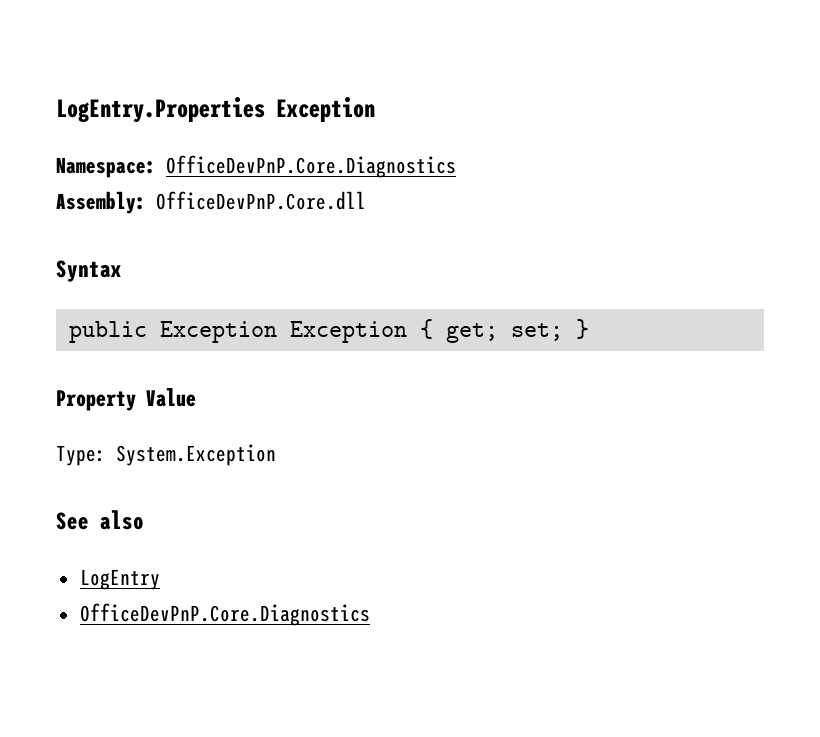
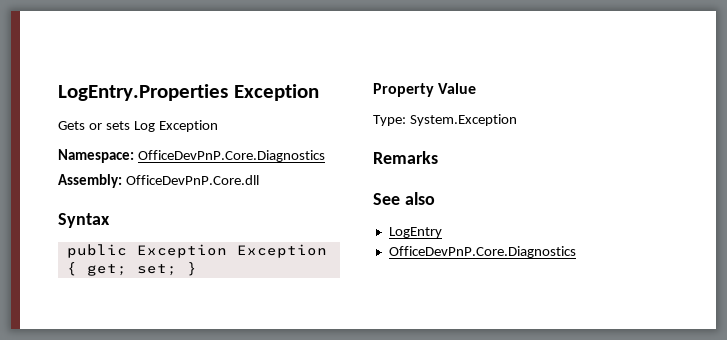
(375, 109) none -> [58,120,218,132] // Gets or sets Log Exception
(276, 455) none -> [373,151,438,164] // Remarks

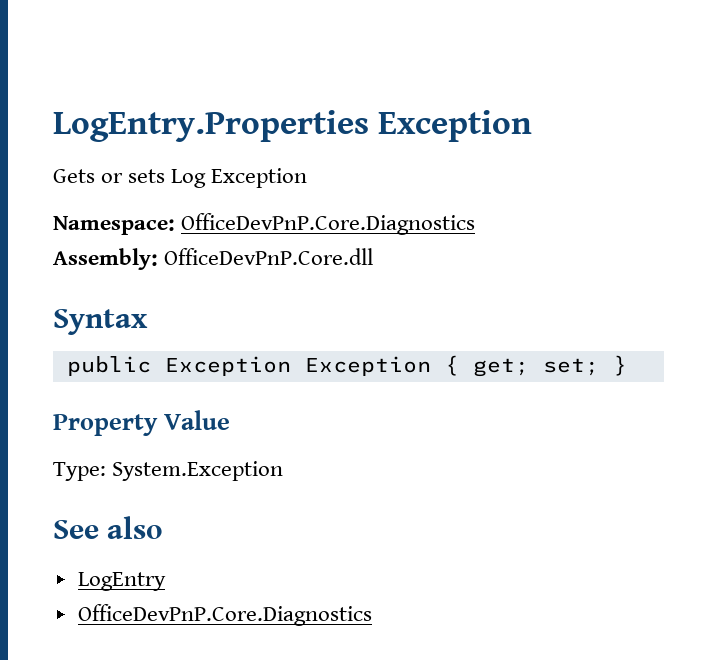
[373,151,438,164] // Remarks -> (284, 471) none

